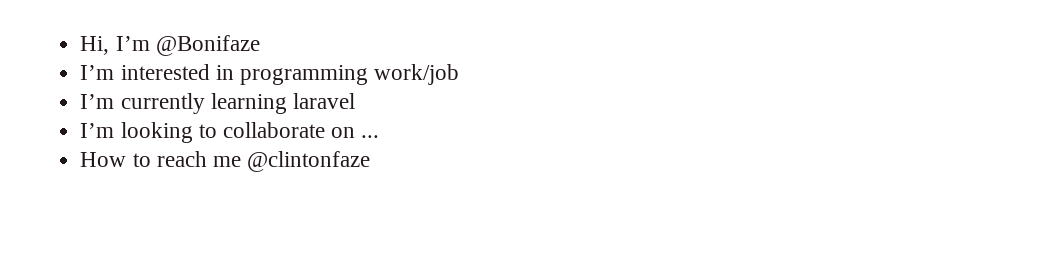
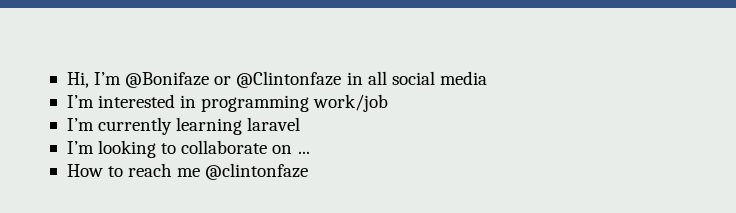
(260, 45) none -> [214,71,487,88] or @Clintonfaze in all social media

